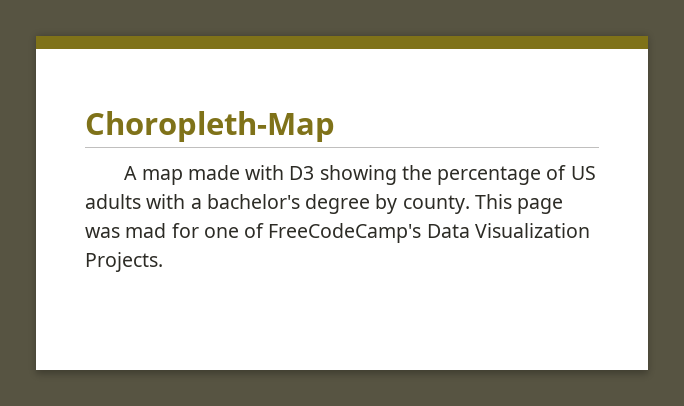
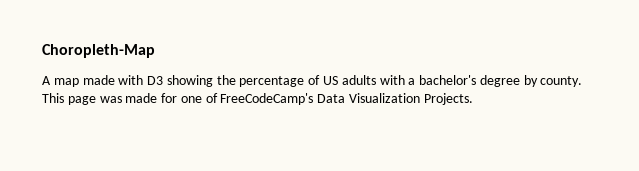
[125,223,167,238] mad -> [125,93,158,103] made

